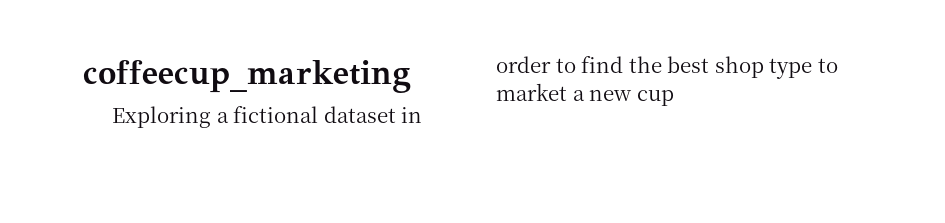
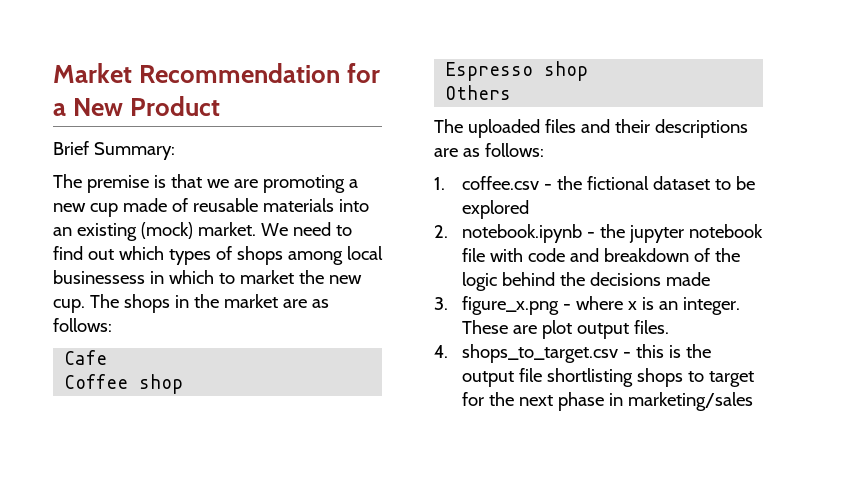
[83,60,411,93] [112,106,423,128] [496,56,838,79] [496,83,674,106] coffeecup_marketing // Exploring a fictional dataset in order to find the best shop type to market a new cup -> [53,63,381,83] [53,96,221,116] [53,141,175,160] [53,174,358,193] [53,198,369,217] [53,222,352,241] [53,246,383,265] [53,270,362,284] [53,294,329,313] [53,318,112,332] [64,350,108,365] [64,374,184,394] [445,61,589,81] [445,85,512,100] [434,119,748,138] [434,143,544,157] [434,176,756,190] [462,200,530,219] [434,224,764,243] [462,248,741,262] [462,272,711,291] [434,296,741,315] [462,320,670,339] [434,344,712,363] [462,368,755,387] [462,392,754,411] Market Recommendation for a New Product // Brief Summary: // The premise is that we are promoting a new cup made of reusable materials into an existing (mock) market. We need to find out which types of shops among local businessess in which to market the new cup. The shops in the market are as follows: // Cafe // Coffee shop // Espresso shop // Others // The uploaded files and their descriptions are as follows: // 1. coffee.csv - the fictional dataset to be explored // 2. notebook.ipynb - the jupyter notebook file with code and breakdown of the logic behind the decisions made // 3. figure_x.png - where x is an integer. These are plot output files. // 4. shops_to_target.csv - this is the output file shortlisting shops to target for the next phase in marketing/sales

